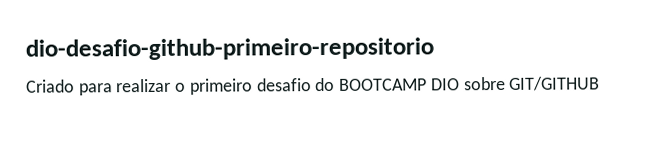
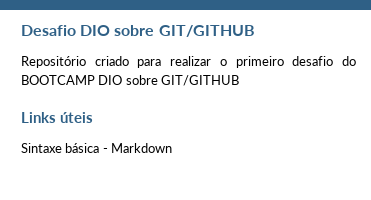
[25,37,434,61] [26,79,75,93] dio-desafio-github-primeiro-repositorio // Criado -> [21,25,255,37] [21,56,129,68] Desafio DIO sobre GIT/GITHUB // Repositório criado
(601, 83) none -> [21,112,93,123] [21,143,173,153] // Links úteis // Sintaxe básica - Markdown

